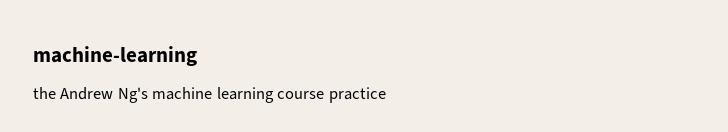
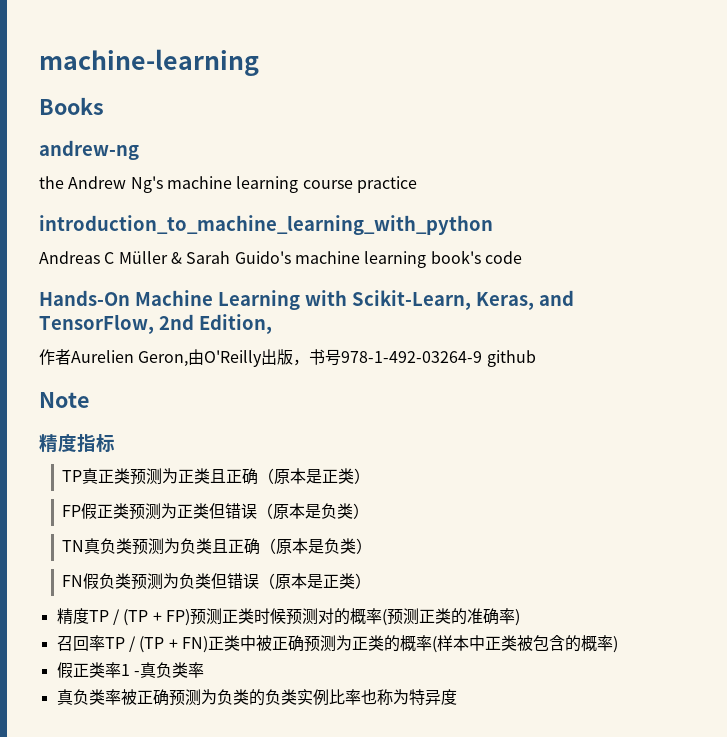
(197, 56) none -> [39,97,104,115] [39,140,139,160] // Books // andrew-ng
(386, 95) none -> [39,215,493,235] [39,250,522,268] [39,290,574,310] [39,314,272,334] [39,349,536,367] [39,392,89,408] [39,433,115,453] [62,468,371,485] [62,503,370,520] [62,538,373,555] [62,573,372,590] [56,608,520,626] [56,635,618,653] [56,662,204,678] [56,689,457,706] // introduction_to_machine_learning_with_python // Andreas C Müller & Sarah Guido's machine learning book's code // Hands-On Machine Learning with Scikit-Learn, Keras, and TensorFlow, 2nd Edition, // 作者Aurelien Geron,由O'Reilly出版，书号978-1-492-03264-9 github // Note // 精度指标 // TP真正类预测为正类且正确（原本是正类） // FP假正类预测为正类但错误（原本是负类） // TN真负类预测为负类且正确（原本是负类） // FN假负类预测为负类但错误（原本是正类） // 精度TP / (TP + FP)预测正类时候预测对的概率(预测正类的准确率) // 召回率TP / (TP + FN)正类中被正确预测为正类的概率(样本中正类被包含的概率) // 假正类率1 -真负类率 // 真负类率被正确预测为负类的负类实例比率也称为特异度

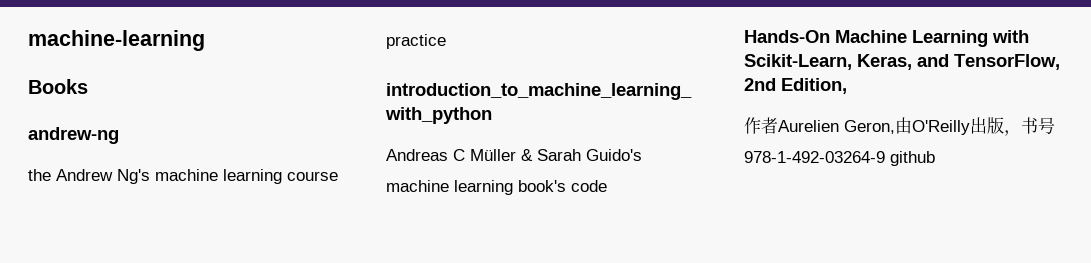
[39,392,89,408] [39,433,115,453] [62,468,371,485] [62,503,370,520] [62,538,373,555] [62,573,372,590] [56,608,520,626] [56,635,618,653] [56,662,204,678] [56,689,457,706] // Note // 精度指标 // TP真正类预测为正类且正确（原本是正类） // FP假正类预测为正类但错误（原本是负类） // TN真负类预测为负类且正确（原本是负类） // FN假负类预测为负类但错误（原本是正类） // 精度TP / (TP + FP)预测正类时候预测对的概率(预测正类的准确率) // 召回率TP / (TP + FN)正类中被正确预测为正类的概率(样本中正类被包含的概率) // 假正类率1 -真负类率 // 真负类率被正确预测为负类的负类实例比率也称为特异度 -> (935, 158) none

